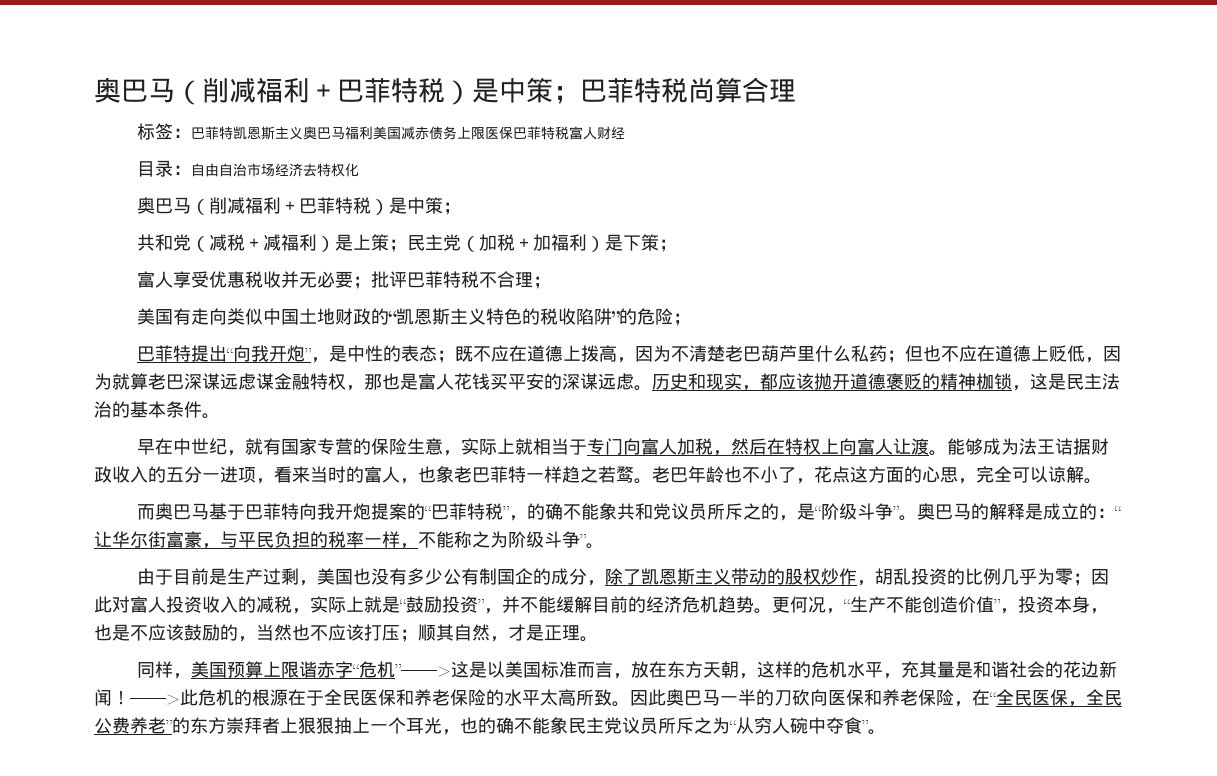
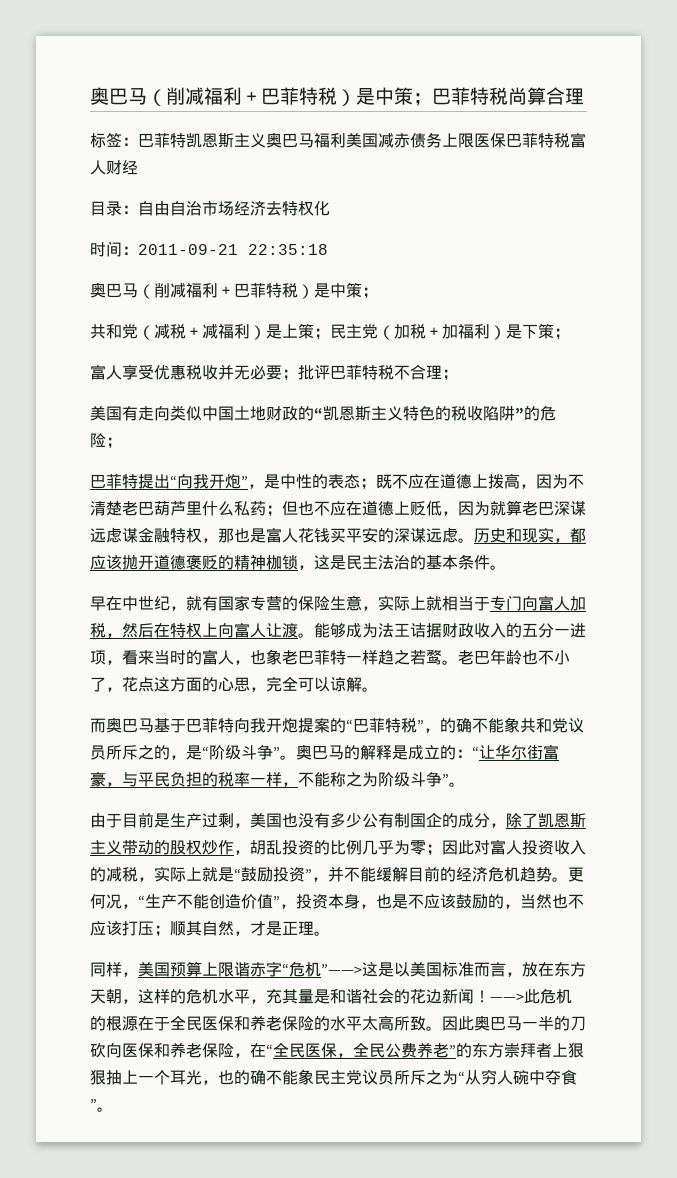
(359, 170) none -> [90,241,328,257] // 时间：2011-09-21 22:35:18

